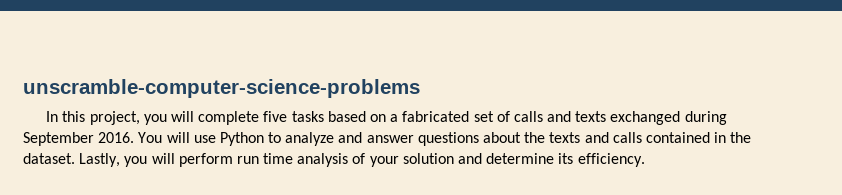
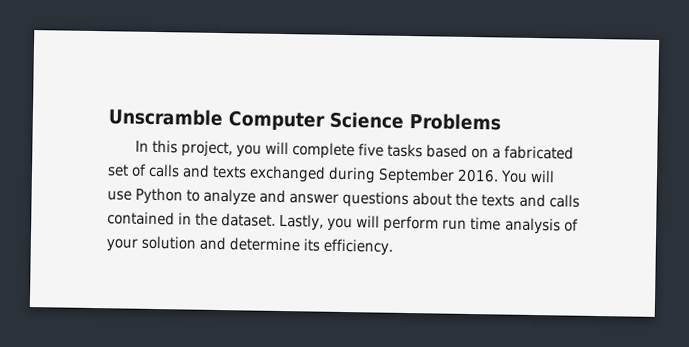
[23,79,420,98] unscramble-computer-science-problems -> [108,108,501,131] Unscramble Computer Science Problems

